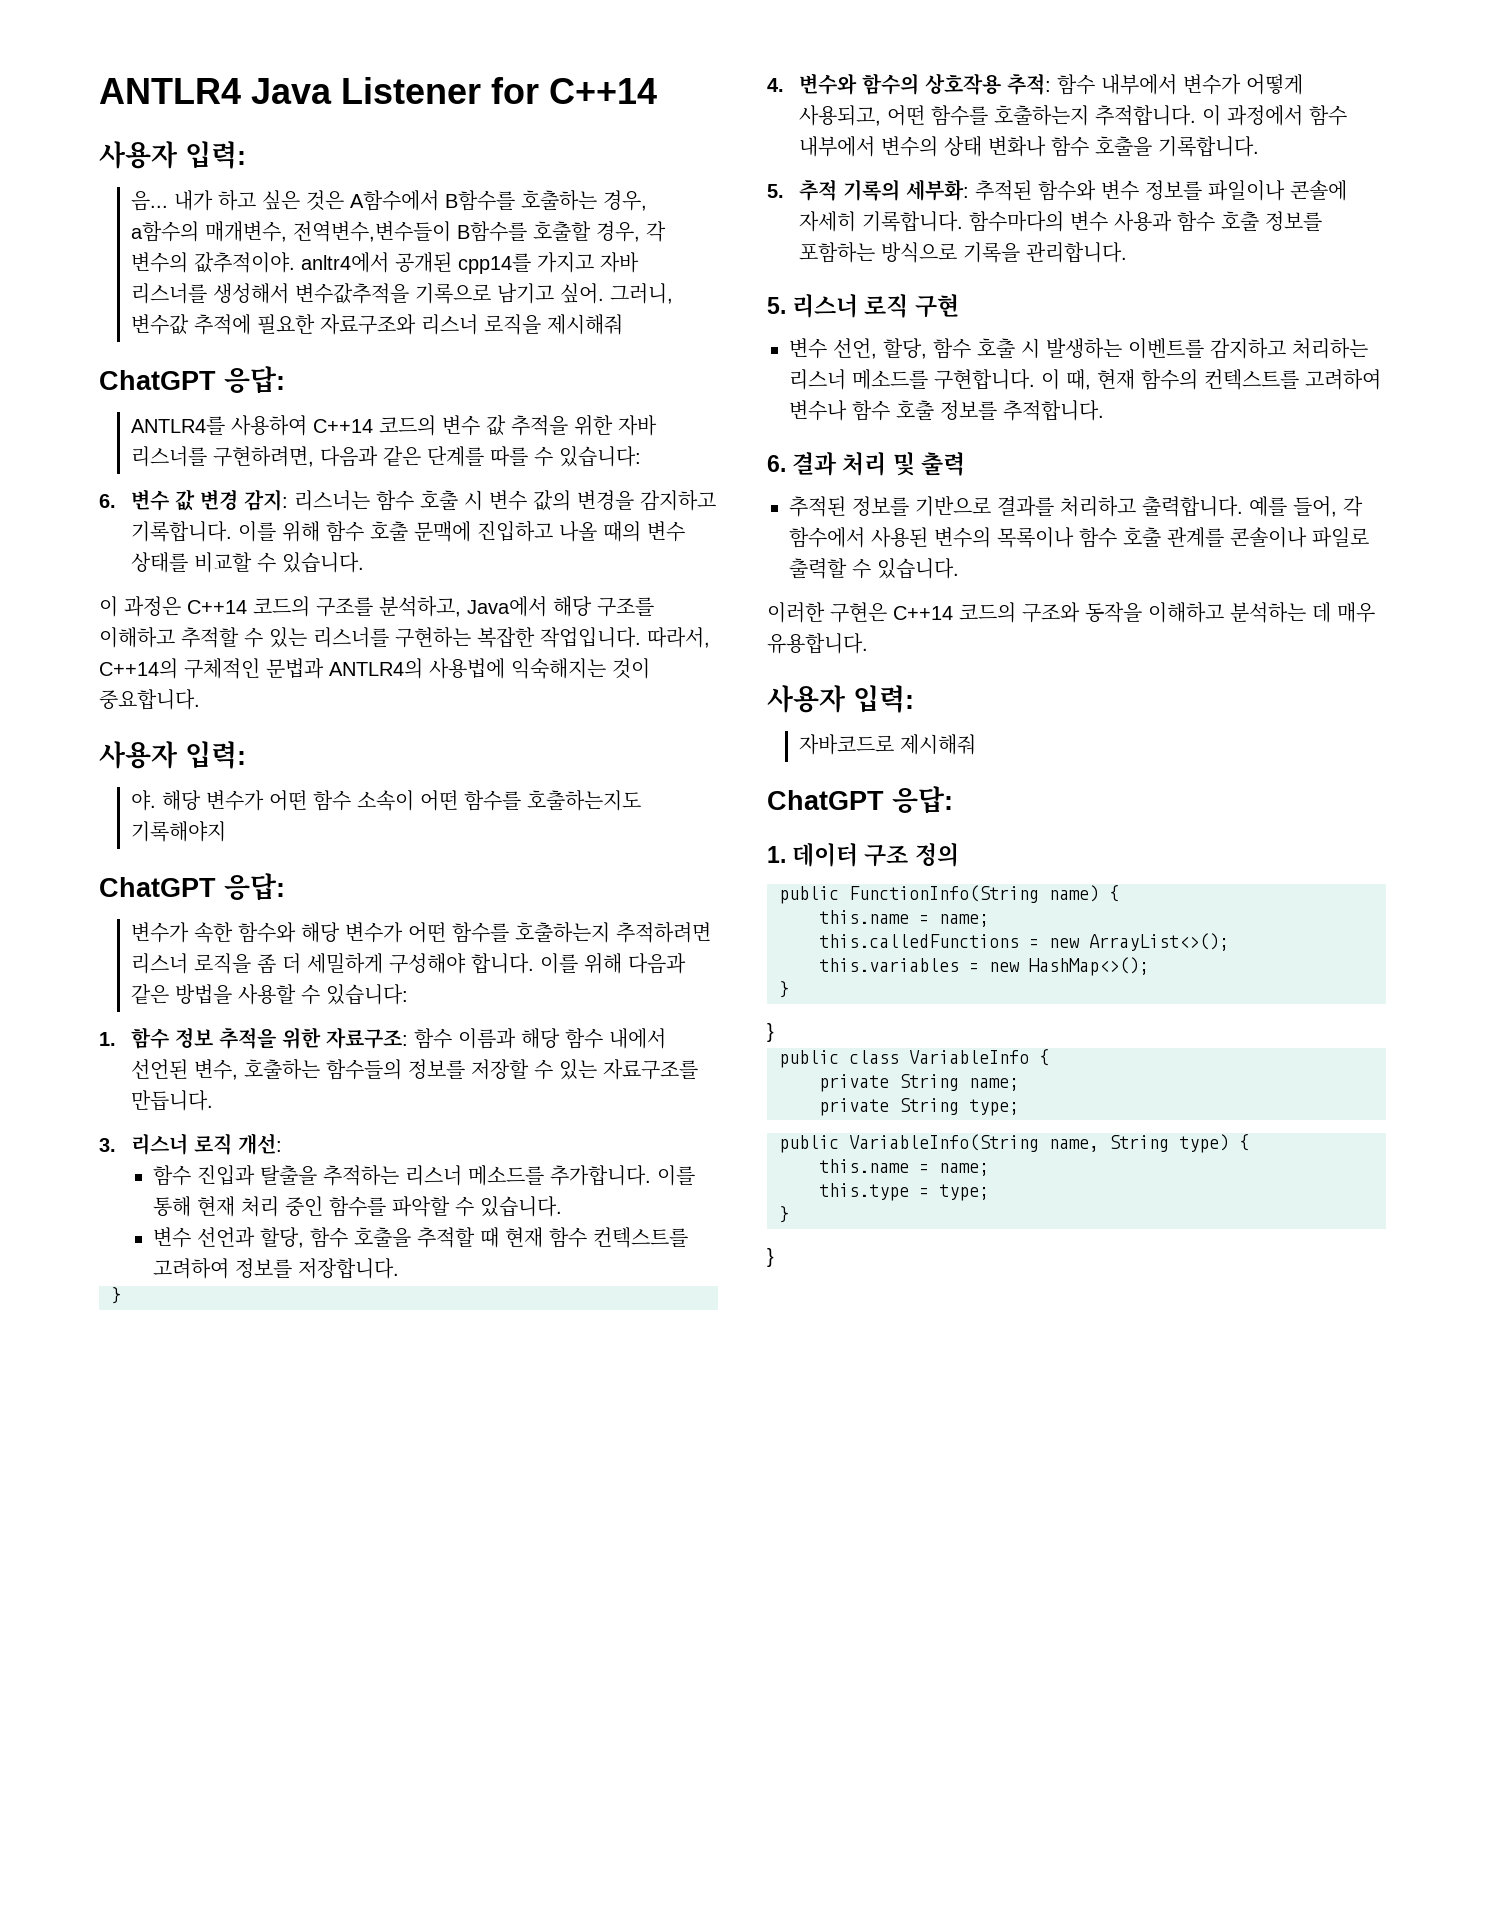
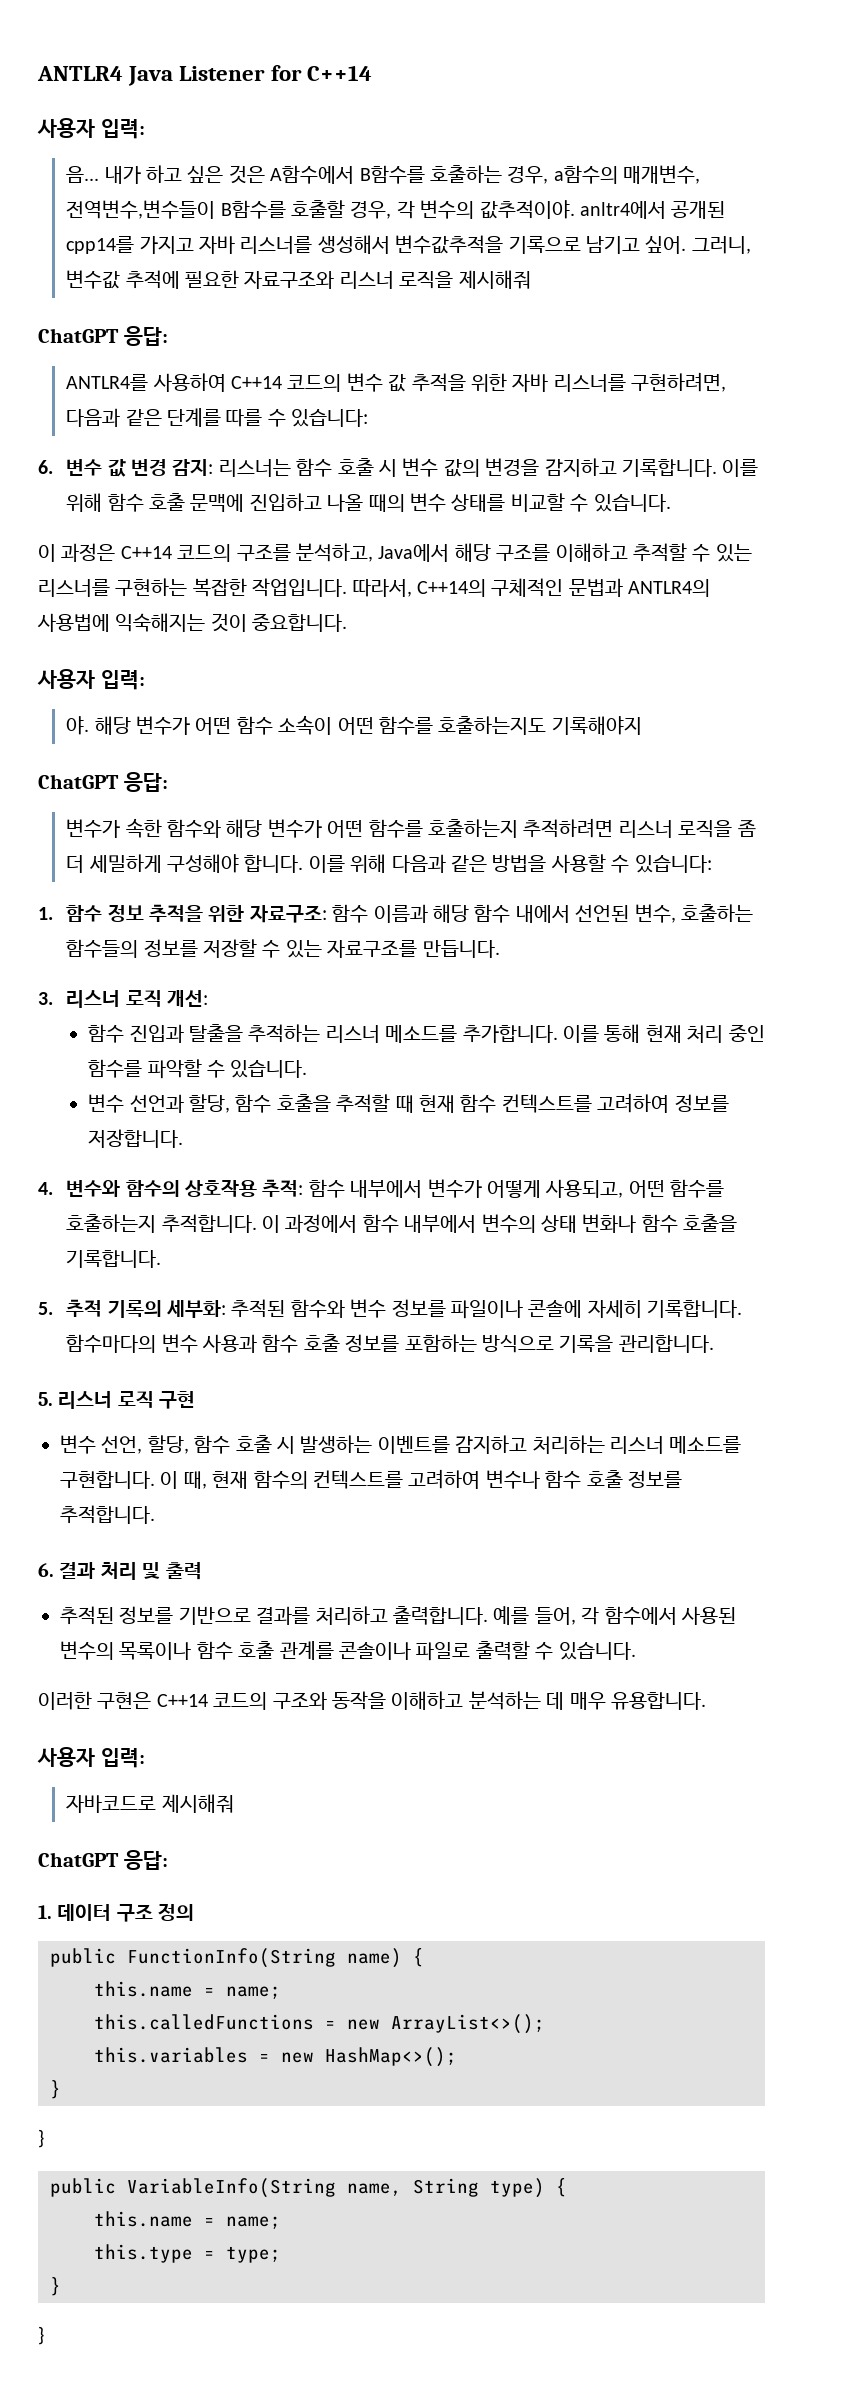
[111,1287,121,1304] // } -> (184, 1138) none
[779,1049,1049,1068] [819,1074,1019,1092] [819,1098,1019,1116] // public class VariableInfo { // private String name; // private String type; -> (44, 2138) none

